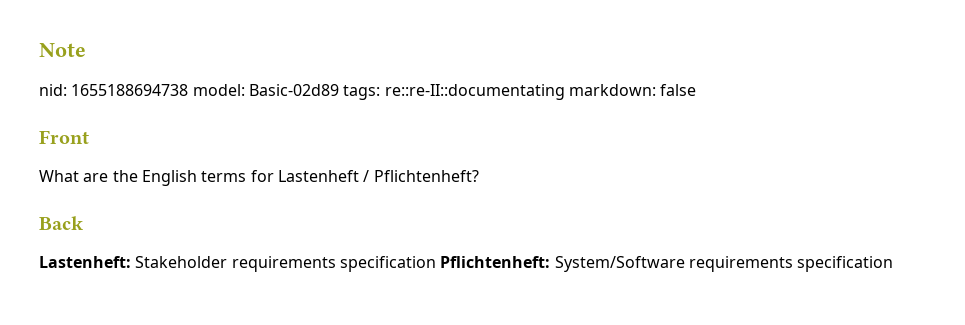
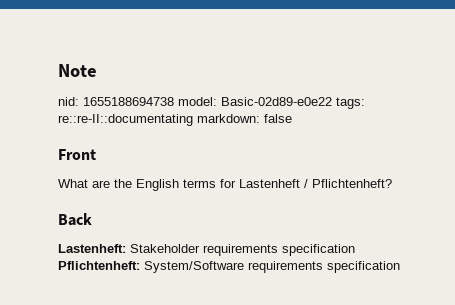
[248,84,339,96] Basic-02d89 -> [221,97,332,106] Basic-02d89-e0e22

